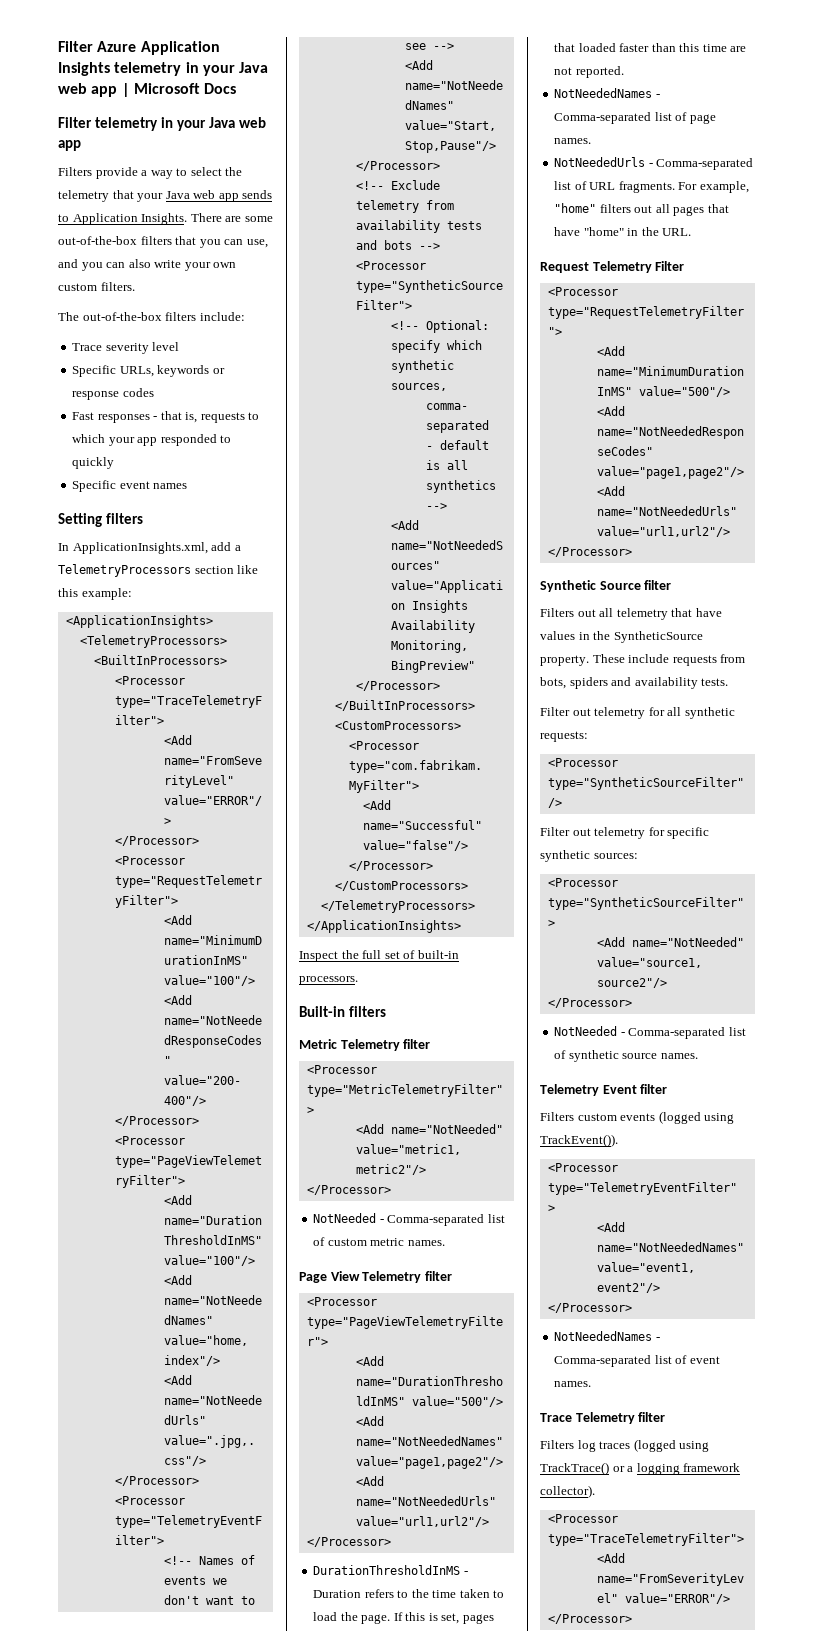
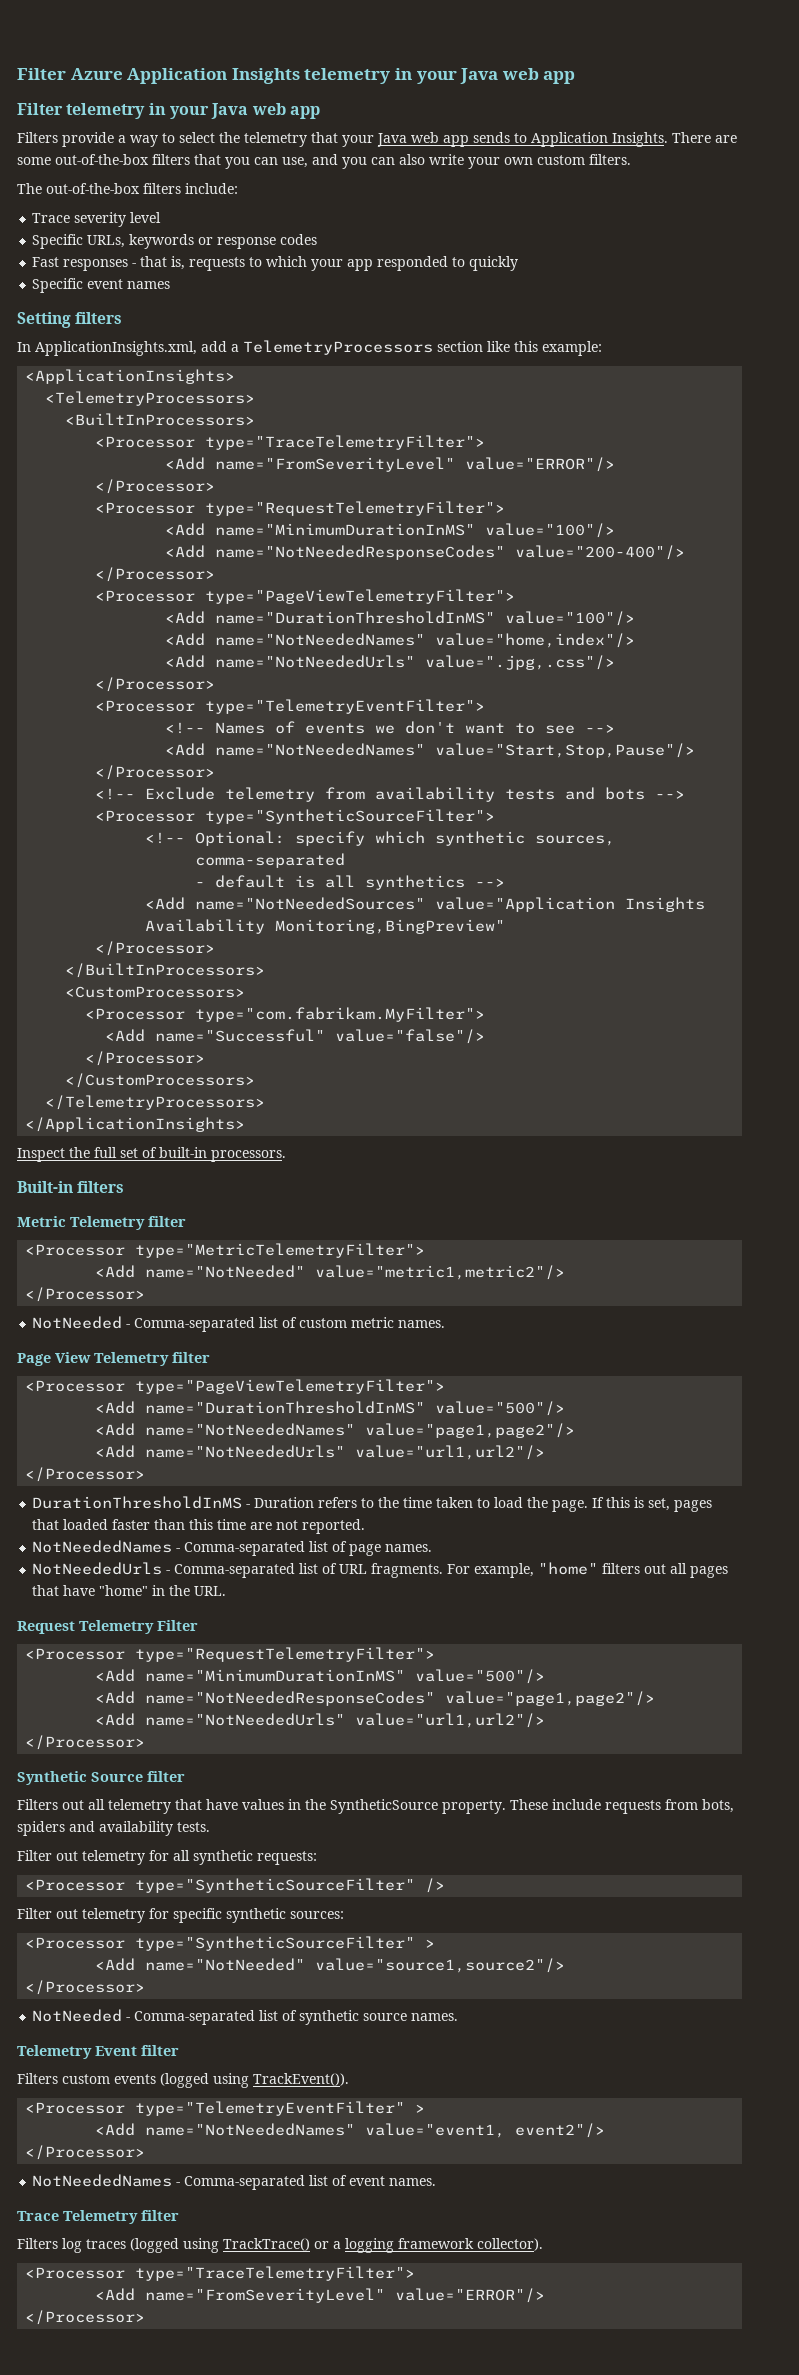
[121,83,237,97] | Microsoft Docs -> (576, 77) none

